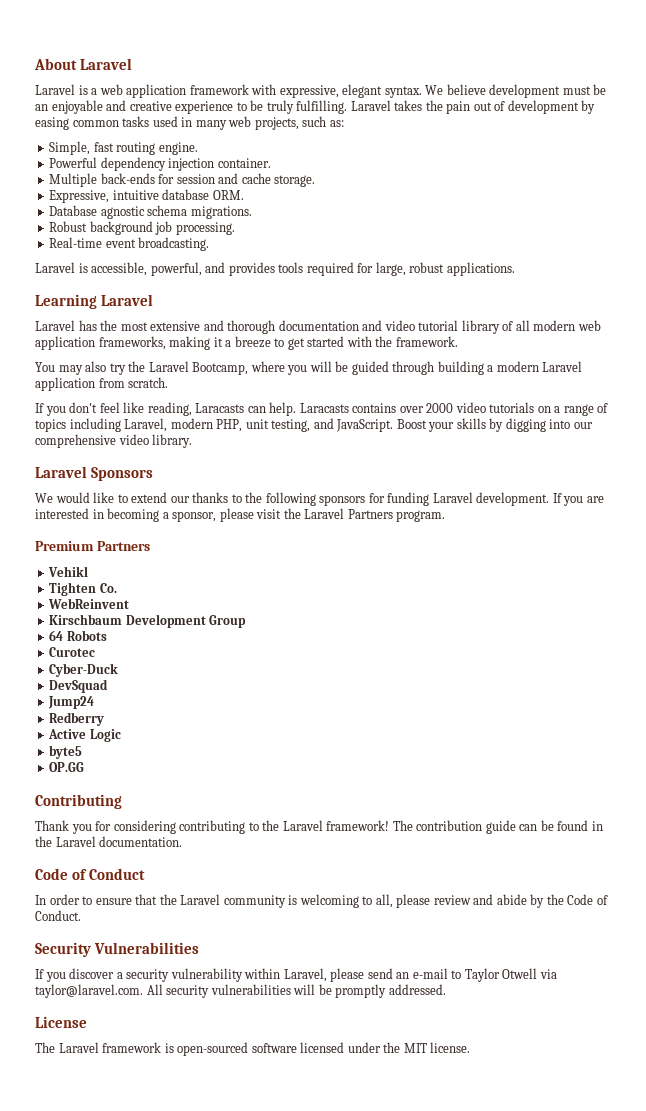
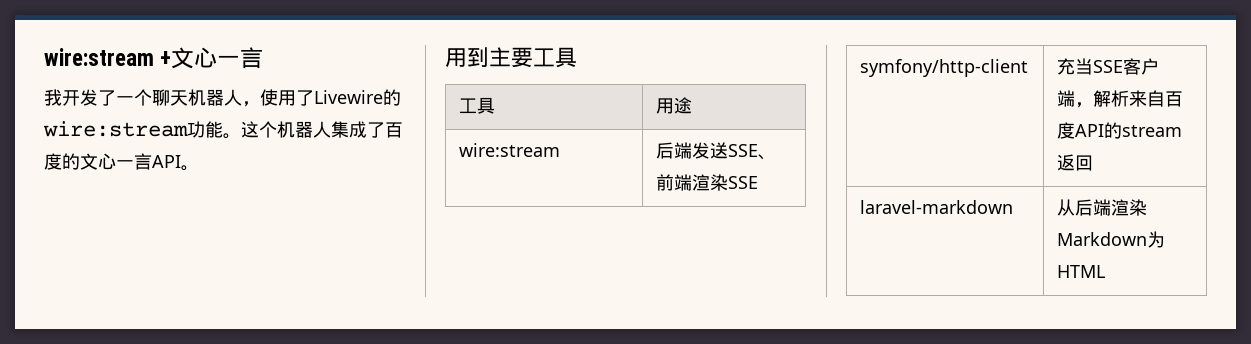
[34,58,132,70] [35,84,607,98] [35,100,596,114] [35,116,344,130] [49,141,198,155] [49,157,271,171] [49,173,316,187] [49,189,244,203] [49,205,252,219] [49,221,235,235] [49,237,210,251] [35,262,515,276] [35,294,153,309] [35,320,601,334] [35,336,458,350] [35,361,583,375] [35,377,169,391] [35,402,609,416] [35,418,593,432] [35,434,193,448] [35,466,153,481] [35,492,604,506] [35,508,446,522] [35,541,150,551] [48,566,89,577] [49,582,117,596] [48,598,130,609] [49,614,247,628] [49,630,107,641] [49,647,96,657] [49,663,119,677] [49,679,109,693] [48,696,95,709] [49,712,105,726] [48,729,121,742] [49,745,83,759] [49,762,85,772] [35,794,122,809] [35,820,603,834] [35,836,183,847] [35,868,145,880] [35,894,608,908] [35,910,81,921] [35,942,199,957] [35,968,557,982] [35,984,446,998] [35,1016,87,1028] [35,1042,471,1056] About Laravel // Laravel is a web application framework with expressive, elegant syntax. We believe development must be an enjoyable and creative experience to be truly fulfilling. Laravel takes the pain out of development by easing common tasks used in many web projects, such as: // Simple, fast routing engine. // Powerful dependency injection container. // Multiple back-ends for session and cache storage. // Expressive, intuitive database ORM. // Database agnostic schema migrations. // Robust background job processing. // Real-time event broadcasting. // Laravel is accessible, powerful, and provides tools required for large, robust applications. // Learning Laravel // Laravel has the most extensive and thorough documentation and video tutorial library of all modern web application frameworks, making it a breeze to get started with the framework. // You may also try the Laravel Bootcamp, where you will be guided through building a modern Laravel application from scratch. // If you don't feel like reading, Laracasts can help. Laracasts contains over 2000 video tutorials on a range of topics including Laravel, modern PHP, unit testing, and JavaScript. Boost your skills by digging into our comprehensive video library. // Laravel Sponsors // We would like to extend our thanks to the following sponsors for funding Laravel development. If you are interested in becoming a sponsor, please visit the Laravel Partners program. // Premium Partners // Vehikl // Tighten Co. // WebReinvent // Kirschbaum Development Group // 64 Robots // Curotec // Cyber-Duck // DevSquad // Jump24 // Redberry // Active Logic // byte5 // OP.GG // Contributing // Thank you for considering contributing to the Laravel framework! The contribution guide can be found in the Laravel documentation. // Code of Conduct // In order to ensure that the Laravel community is welcoming to all, please review and abide by the Code of Conduct. // Security Vulnerabilities // If you discover a security vulnerability within Laravel, please send an e-mail to Taylor Otwell via taylor@laravel.com. All security vulnerabilities will be promptly addressed. // License // The Laravel framework is open-sourced software licensed under the MIT license. -> [44,47,264,69] [44,89,401,107] [43,121,403,139] [44,153,199,171] [445,47,577,68] [459,97,496,114] [656,97,693,114] [459,143,561,157] [656,142,777,160] [656,174,759,191] [860,59,1029,77] [1057,58,1160,75] [1057,90,1184,108] [1057,122,1183,139] [1057,154,1094,171] [860,200,1014,214] [1057,199,1148,216] [1057,231,1166,248] [1057,265,1106,278] wire:stream +文心一言 // 我开发了一个聊天机器人，使用了Livewire的wire:stream功能。这个机器人集成了百度的文心一言API。 // 用到主要工具 // 工具 | 用途 // wire:stream | 后端发送SSE、前端渲染SSE // symfony/http-client | 充当SSE客户端，解析来自百度API的stream返回 // laravel-markdown | 从后端渲染Markdown为HTML

